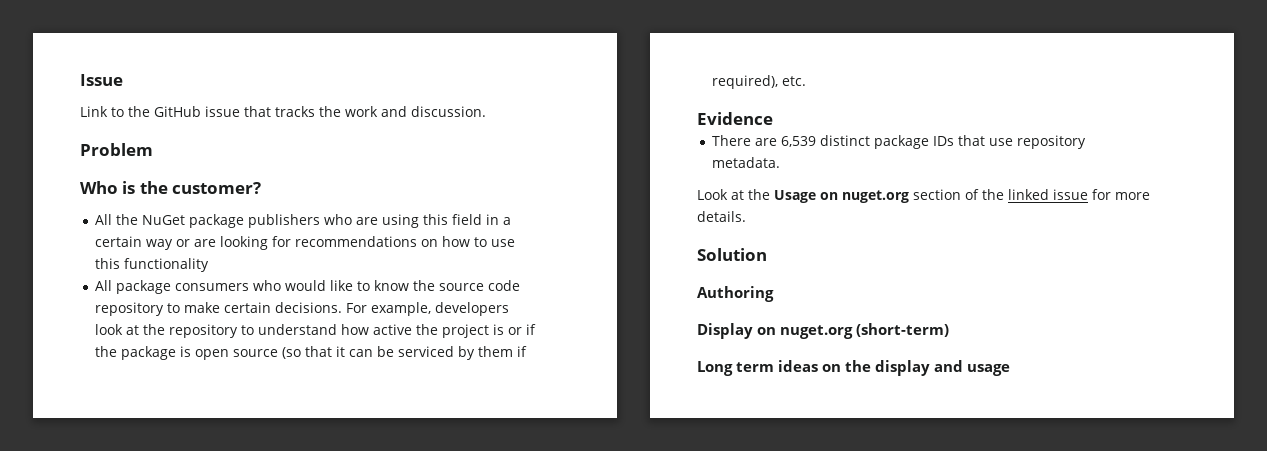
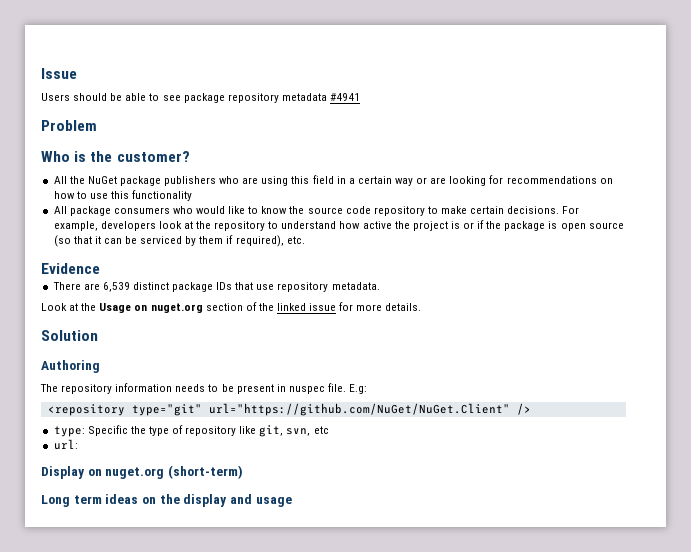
[80,106,486,117] Link to the GitHub issue that tracks the work and discussion. -> [41,93,360,103] Users should be able to see package repository metadata #4941
(774, 294) none -> [40,383,368,394] [47,403,531,416] [53,425,329,437] [53,439,78,450] // The repository information needs to be present in nuspec file. E.g: // <repository type="git" url="https://github.com/NuGet/NuGet.Client" /> // type: Specific the type of repository like git, svn, etc // url:

